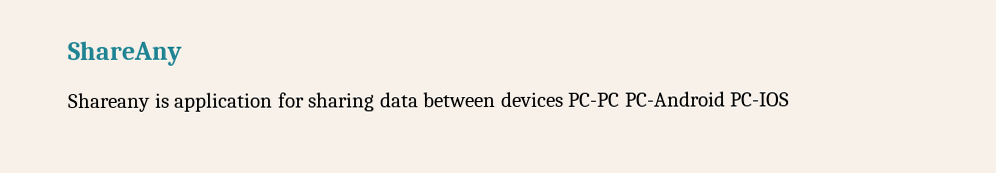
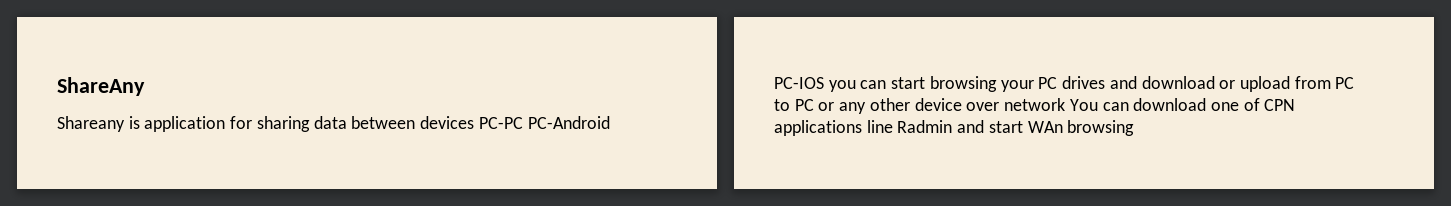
(791, 99) none -> [828,76,1355,92] [774,98,1296,114] [774,120,1135,136] you can start browsing your PC drives and download or upload from PC to PC or any other device over network You can download one of CPN applications line Radmin and start WAn browsing

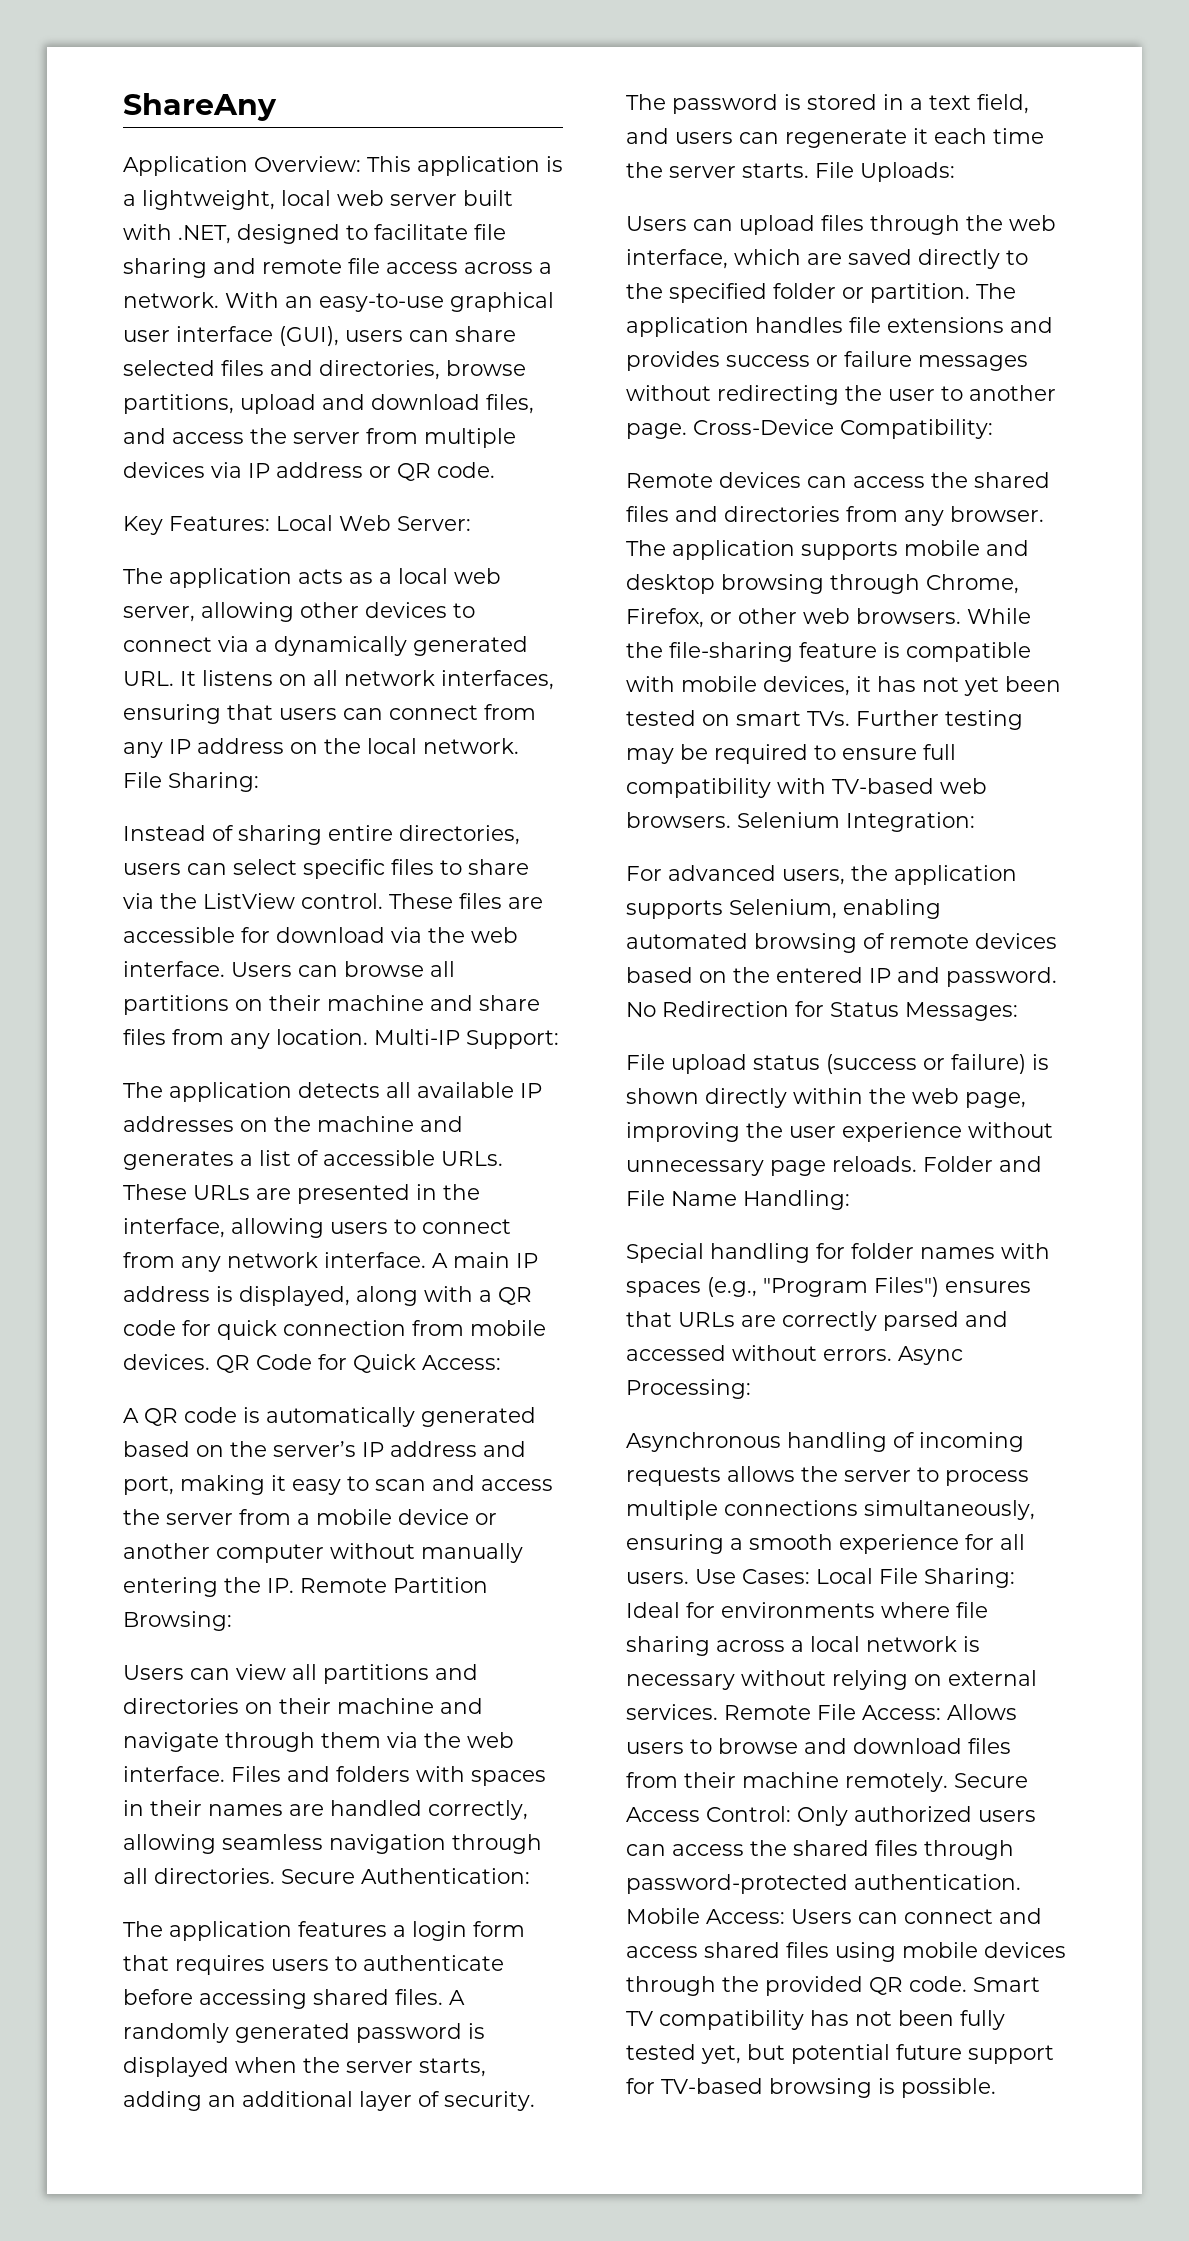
[57,116,610,132] [774,76,1355,92] [774,98,1296,114] [774,120,1135,136] Shareany is application for sharing data between devices PC-PC PC-Android PC-IOS you can start browsing your PC drives and download or upload from PC to PC or any other device over network You can download one of CPN applications line Radmin and start WAn browsing -> [123,156,563,176] [123,190,513,210] [123,224,506,244] [123,258,552,278] [123,292,554,312] [123,326,516,346] [123,360,526,380] [123,394,534,414] [123,428,516,448] [123,462,495,481] [123,515,471,535] [123,568,501,588] [123,602,475,622] [123,636,528,656] [123,670,554,690] [123,704,536,724] [123,738,519,758] [123,772,259,792] [123,825,520,845] [123,859,529,879] [123,893,543,909] [123,927,518,943] [123,961,455,977] [123,995,540,1015] [123,1029,559,1049] [123,1082,542,1102] [123,1116,463,1132] [123,1150,503,1170] [123,1184,480,1204] [123,1218,511,1238] [123,1252,538,1272] [123,1286,532,1306] [123,1320,546,1340] [123,1354,501,1373] [123,1407,536,1427] [123,1441,526,1457] [123,1475,553,1495] [123,1509,497,1525] [123,1543,523,1563] [123,1577,488,1597] [123,1611,232,1631] [123,1664,478,1684] [123,1698,483,1714] [123,1732,514,1752] [123,1766,546,1786] [123,1800,528,1820] [123,1834,542,1854] [123,1868,530,1884] [123,1921,525,1941] [123,1955,504,1975] [123,1989,465,2009] [123,2023,485,2043] [123,2057,486,2077] [123,2091,535,2111] [626,94,1029,114] [626,128,1044,148] [626,162,955,182] [626,215,1056,235] [626,249,1028,269] [626,283,1016,303] [626,317,1053,337] [626,351,1028,371] [626,385,1056,405] [626,419,993,439] [626,472,1050,488] [626,506,1044,526] [626,540,1029,560] [626,574,1019,594] [626,608,1031,628] [626,642,1031,662] [626,676,1061,696] [626,710,1023,730] [626,744,956,764] [626,778,987,798] [626,812,975,832] [626,865,1017,885] [626,899,941,919] [626,933,1057,953] [626,967,1057,987] [626,1001,1018,1021] [626,1054,1049,1074] [626,1088,1026,1108] [626,1122,1053,1142] [626,1156,1042,1176] [626,1190,850,1210] [626,1243,1050,1263] [626,1277,1031,1297] [626,1311,1008,1331] [626,1345,963,1365] [626,1379,751,1399] [626,1432,1024,1452] [626,1466,1029,1486] [626,1500,1035,1520] [626,1534,1025,1554] [626,1568,1015,1588] [626,1602,988,1618] [626,1636,980,1656] [626,1670,1037,1690] [626,1704,1017,1720] [626,1738,1011,1754] [626,1772,1028,1792] [626,1806,1036,1826] [626,1840,1014,1860] [626,1874,1021,1894] [626,1908,1042,1924] [626,1942,1066,1962] [626,1976,1040,1996] [626,2010,1005,2030] [626,2044,1054,2064] [626,2078,996,2098] Application Overview: This application is a lightweight, local web server built with .NET, designed to facilitate file sharing and remote file access across a network. With an easy-to-use graphical user interface (GUI), users can share selected files and directories, browse partitions, upload and download files, and access the server from multiple devices via IP address or QR code. // Key Features: Local Web Server: // The application acts as a local web server, allowing other devices to connect via a dynamically generated URL. It listens on all network interfaces, ensuring that users can connect from any IP address on the local network. File Sharing: // Instead of sharing entire directories, users can select specific files to share via the ListView control. These files are accessible for download via the web interface. Users can browse all partitions on their machine and share files from any location. Multi-IP Support: // The application detects all available IP addresses on the machine and generates a list of accessible URLs. These URLs are presented in the interface, allowing users to connect from any network interface. A main IP address is displayed, along with a QR code for quick connection from mobile devices. QR Code for Quick Access: // A QR code is automatically generated based on the server’s IP address and port, making it easy to scan and access the server from a mobile device or another computer without manually entering the IP. Remote Partition Browsing: // Users can view all partitions and directories on their machine and navigate through them via the web interface. Files and folders with spaces in their names are handled correctly, allowing seamless navigation through all directories. Secure Authentication: // The application features a login form that requires users to authenticate before accessing shared files. A randomly generated password is displayed when the server starts, adding an additional layer of security. The password is stored in a text field, and users can regenerate it each time the server starts. File Uploads: // Users can upload files through the web interface, which are saved directly to the specified folder or partition. The application handles file extensions and provides success or failure messages without redirecting the user to another page. Cross-Device Compatibility: // Remote devices can access the shared files and directories from any browser. The application supports mobile and desktop browsing through Chrome, Firefox, or other web browsers. While the file-sharing feature is compatible with mobile devices, it has not yet been tested on smart TVs. Further testing may be required to ensure full compatibility with TV-based web browsers. Selenium Integration: // For advanced users, the application supports Selenium, enabling automated browsing of remote devices based on the entered IP and password. No Redirection for Status Messages: // File upload status (success or failure) is shown directly within the web page, improving the user experience without unnecessary page reloads. Folder and File Name Handling: // Special handling for folder names with spaces (e.g., "Program Files") ensures that URLs are correctly parsed and accessed without errors. Async Processing: // Asynchronous handling of incoming requests allows the server to process multiple connections simultaneously, ensuring a smooth experience for all users. Use Cases: Local File Sharing: Ideal for environments where file sharing across a local network is necessary without relying on external services. Remote File Access: Allows users to browse and download files from their machine remotely. Secure Access Control: Only authorized users can access the shared files through password-protected authentication. Mobile Access: Users can connect and access shared files using mobile devices through the provided QR code. Smart TV compatibility has not been fully tested yet, but potential future support for TV-based browsing is possible.

